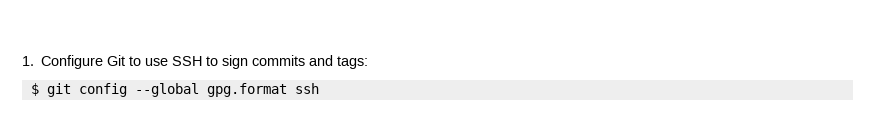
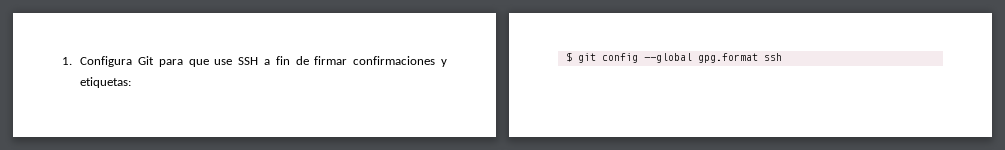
[41,55,369,69] Configure Git to use SSH to sign commits and tags: -> [80,56,447,67] [80,77,132,88] Configura Git para que use SSH a fin de firmar confirmaciones y etiquetas:

